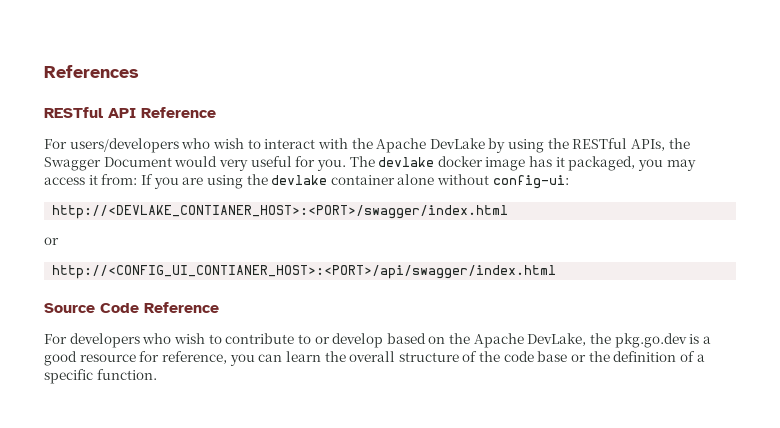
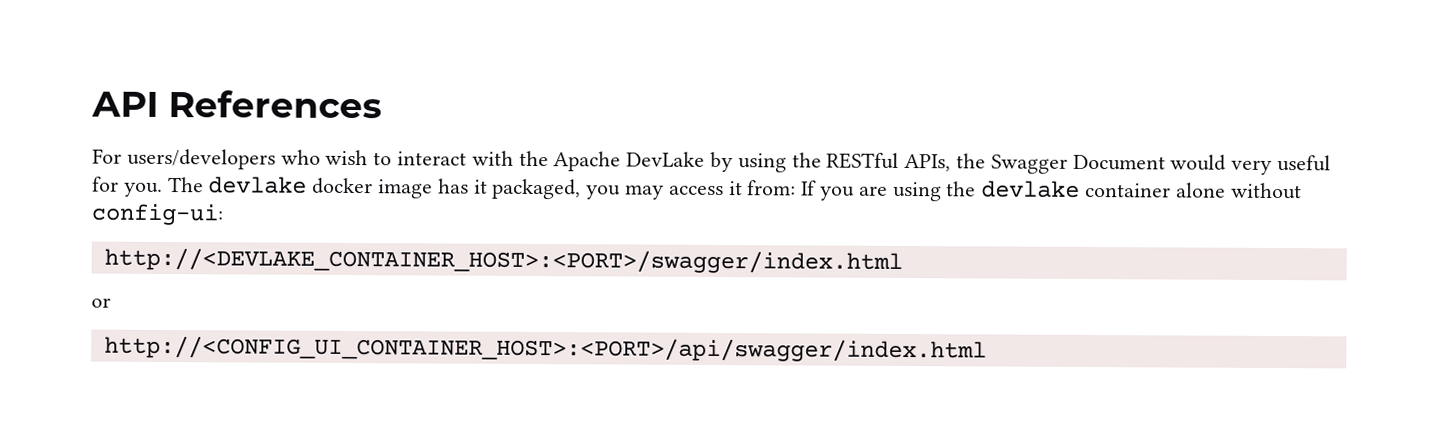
(44, 71) none -> [91,91,159,117] API
[44,107,216,118] // RESTful API Reference -> (382, 104) none
[52,205,509,219] http://<DEVLAKE_CONTIANER_HOST>:<PORT>/swagger/index.html -> [103,247,903,274] http://<DEVLAKE_CONTAINER_HOST>:<PORT>/swagger/index.html
[52,265,557,279] [44,302,219,313] [44,333,711,348] [44,351,705,366] [44,369,157,384] http://<CONFIG_UI_CONTIANER_HOST>:<PORT>/api/swagger/index.html // Source Code Reference // For developers who wish to contribute to or develop based on the Apache DevLake, the pkg.go.dev is a good resource for reference, you can learn the overall structure of the code base or the definition of a specific function. -> [103,335,987,363] http://<CONFIG_UI_CONTAINER_HOST>:<PORT>/api/swagger/index.html

